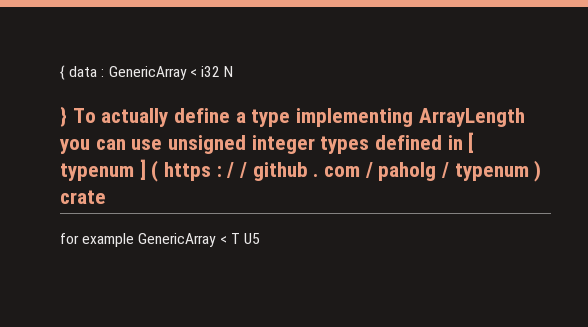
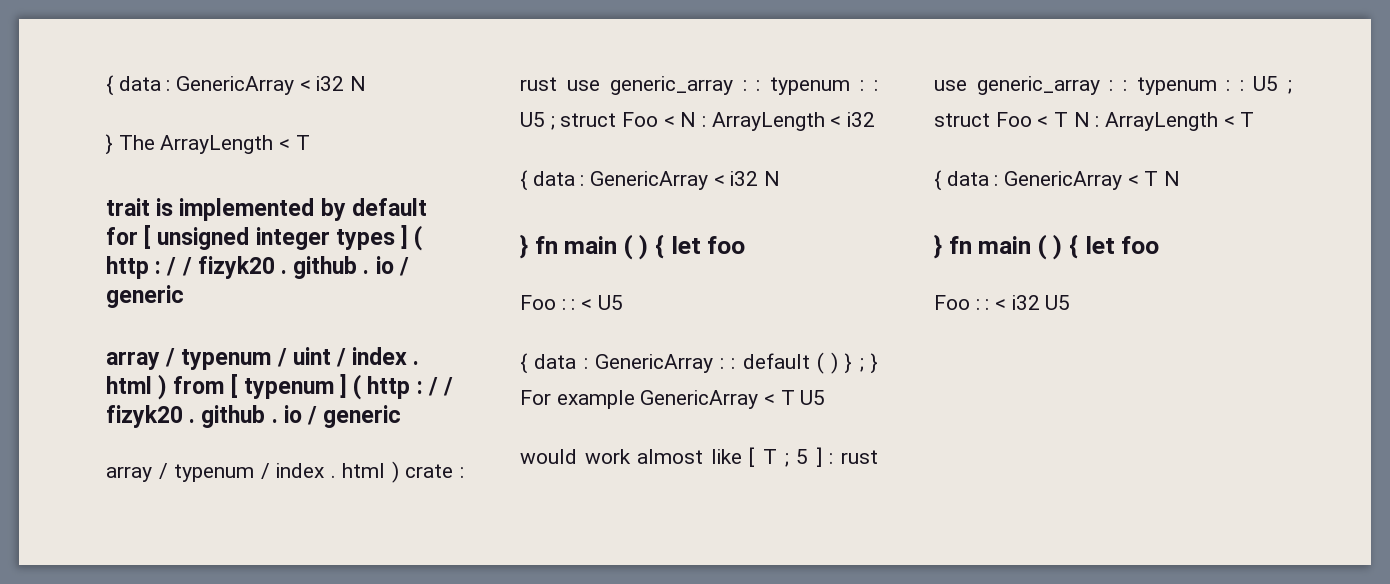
[60,65,234,80] [60,106,525,127] [59,135,463,154] { data : GenericArray < i32 N // } To actually define a type implementing ArrayLength you can use unsigned integer types defined in -> [106,75,367,96] [105,134,310,155] [106,198,427,221] [106,225,423,251] [106,256,409,279] [106,285,184,308] [106,347,420,370] [106,374,225,400] { data : GenericArray < i32 N // } The ArrayLength < T // trait is implemented by default for [ unsigned integer types ] ( http : / / fizyk20 . github . io / generic // array / typenum / uint / index . html ) from
[164,160,542,182] [60,190,106,204] [60,233,79,244] https : / / github . com / paholg / typenum ) crate // for -> [367,376,454,399] [106,405,402,428] [106,461,464,483] [520,76,878,95] [520,112,876,131] [520,170,781,191] [520,234,746,260] [520,295,623,310] [520,352,878,374] [520,390,551,405] http : / / fizyk20 . github . io / generic // array / typenum / index . html ) crate : rust use generic_array : : typenum : : U5 ; struct Foo < N : ArrayLength < i32 // { data : GenericArray < i32 N // } fn main ( ) { let foo // Foo : : < U5 // { data : GenericArray : : default ( ) } ; } For
(260, 238) none -> [520,447,879,467] [934,76,1292,95] [934,112,1255,131] [934,170,1181,191] [934,234,1160,260] [934,295,1071,310] // would work almost like [ T ; 5 ] : rust use generic_array : : typenum : : U5 ; struct Foo < T N : ArrayLength < T // { data : GenericArray < T N // } fn main ( ) { let foo // Foo : : < i32 U5

